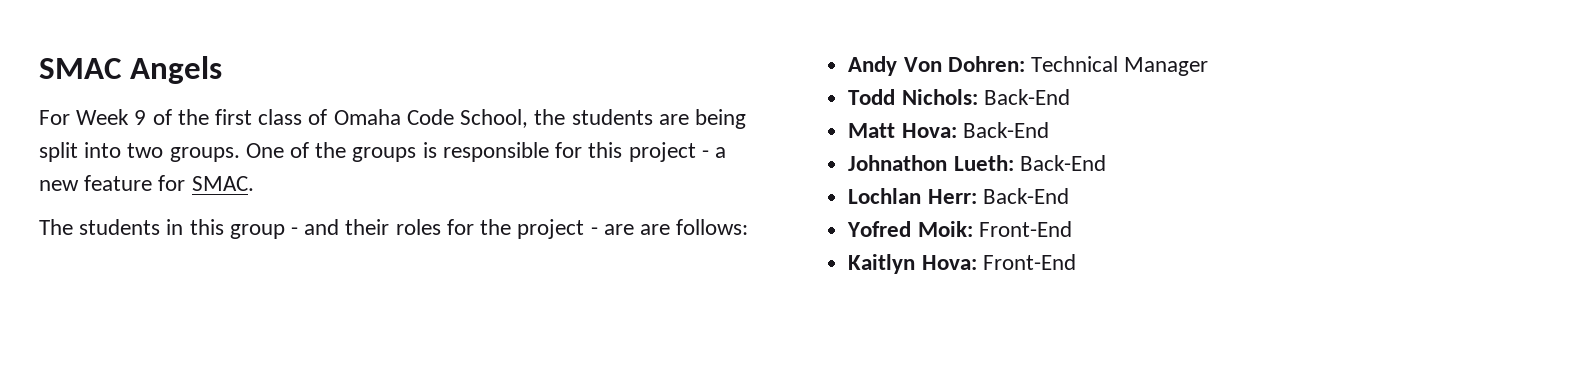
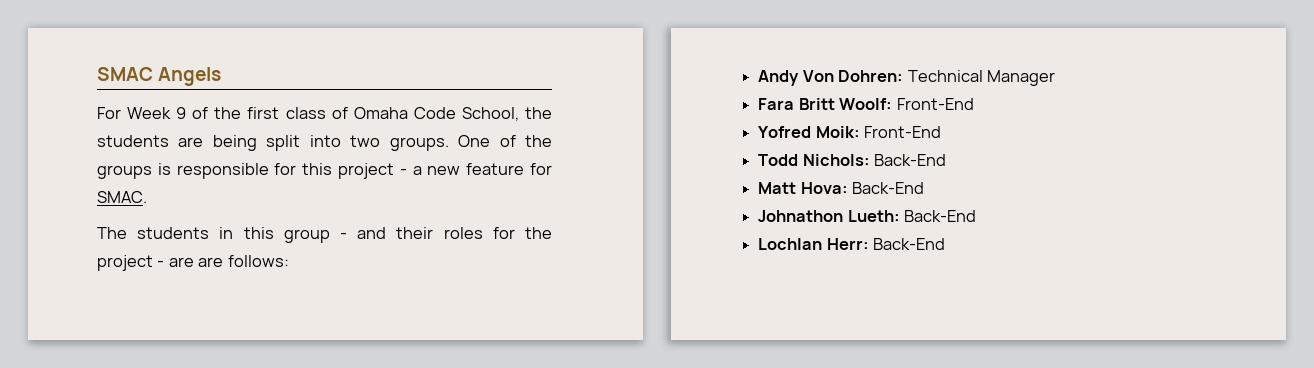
(1209, 66) none -> [758,98,974,110] [758,126,942,138] // Fara Britt Woolf: Front-End // Yofred Moik: Front-End
[847,221,1072,237] [848,254,1076,274] // Yofred Moik: Front-End // Kaitlyn Hova: Front-End -> (946, 244) none

